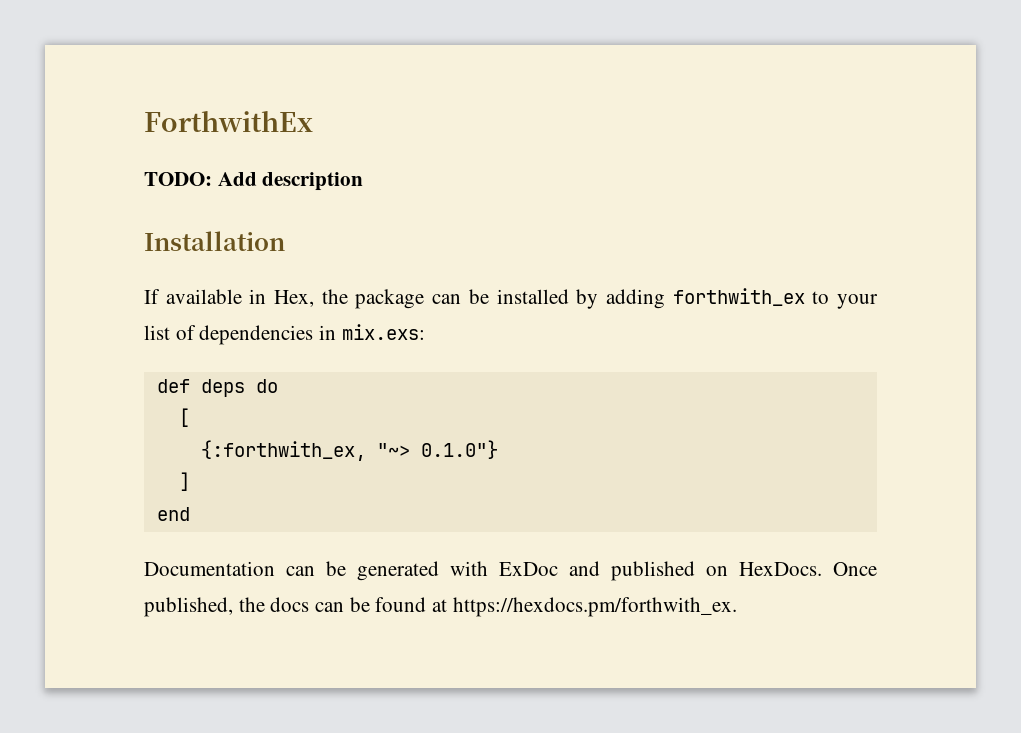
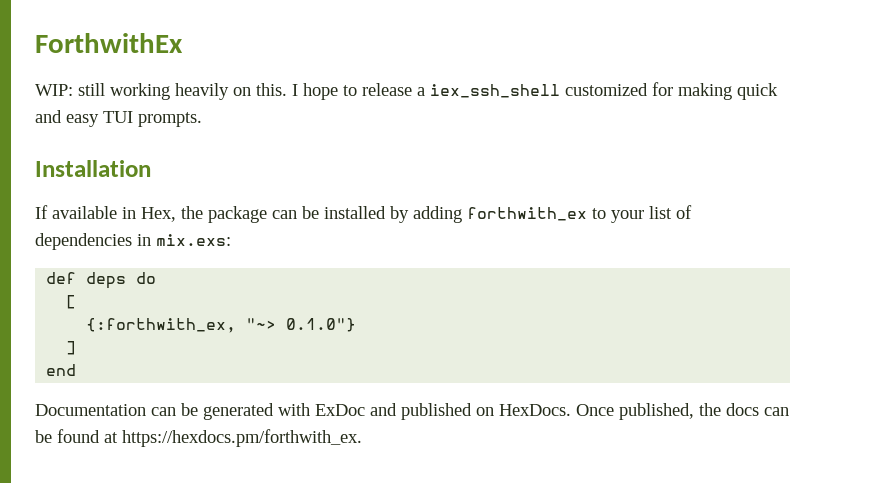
[144,172,364,191] TODO: Add description -> [35,82,778,100] [35,110,202,127] WIP: still working heavily on this. I hope to release a iex_ssh_shell customized for making quick and easy TUI prompts.

